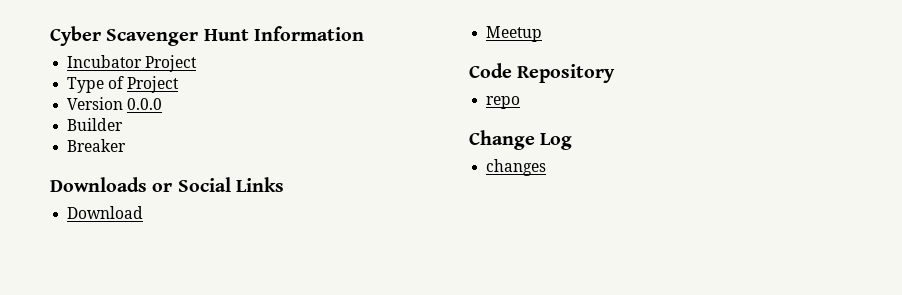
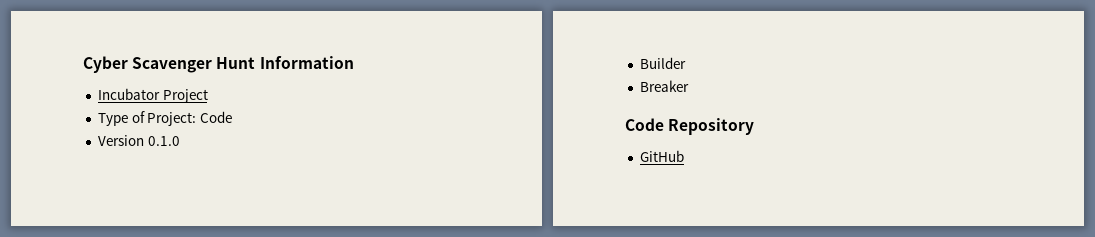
[127,76,180,93] Project -> [147,111,232,126] Project: Code
[127,98,163,110] 0.0.0 -> [147,136,180,146] 0.1.0
[50,177,284,192] [67,206,144,219] [486,26,543,42] [469,63,616,83] [486,96,521,109] [469,130,573,150] [486,159,547,176] Downloads or Social Links // Download // Meetup // Code Repository // repo // Change Log // changes -> [625,118,755,135] [639,150,684,162] Code Repository // GitHub

